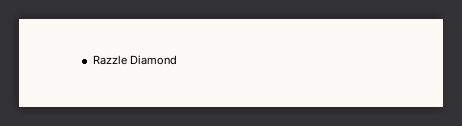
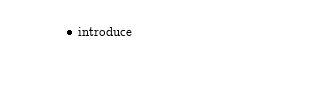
[92,55,177,65] Razzle Diamond -> [78,27,133,36] introduce

